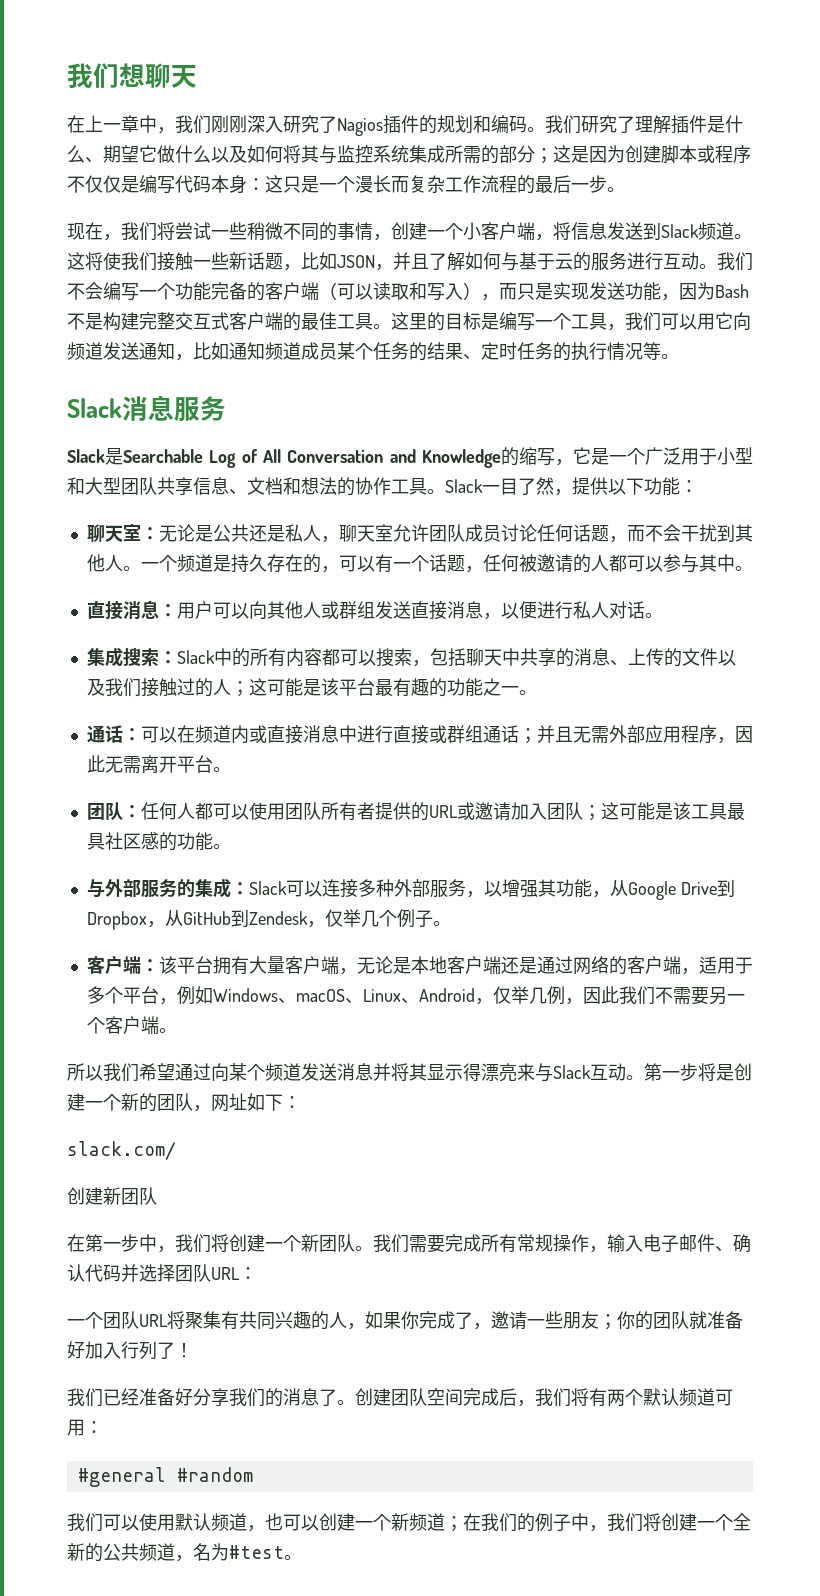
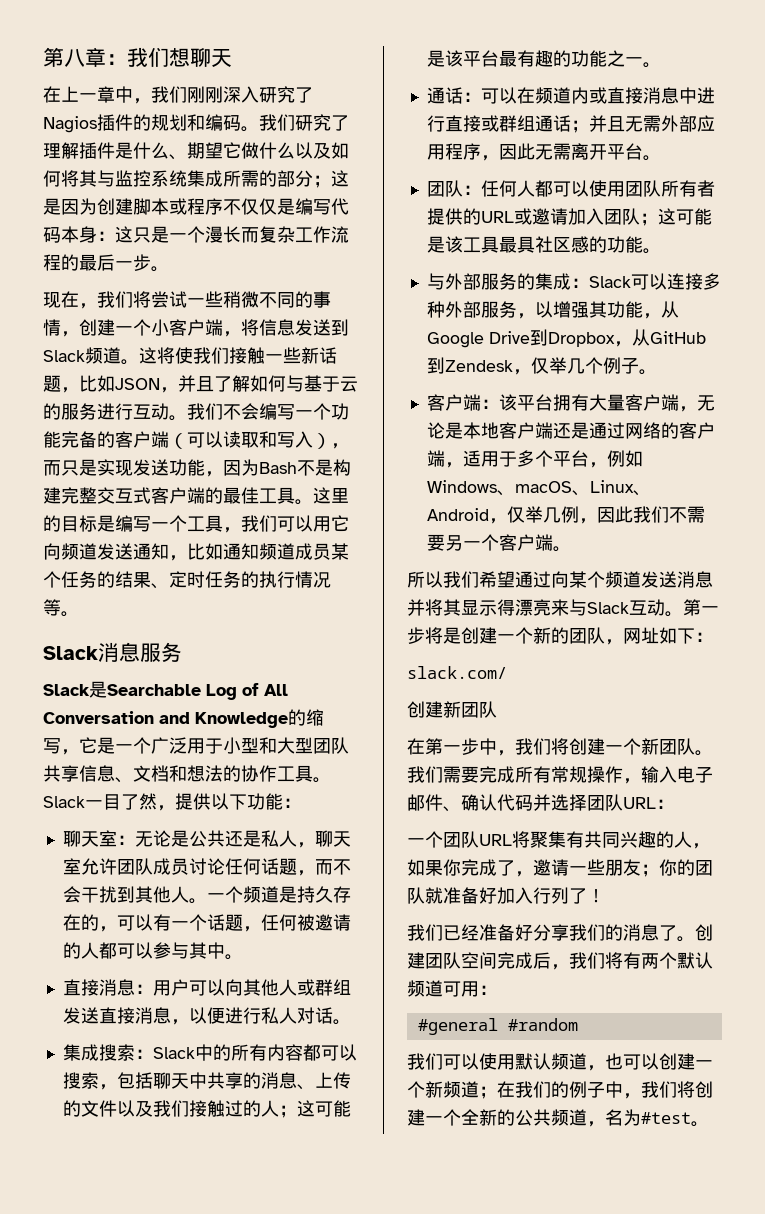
(67, 75) none -> [43,47,127,67] 第八章：

